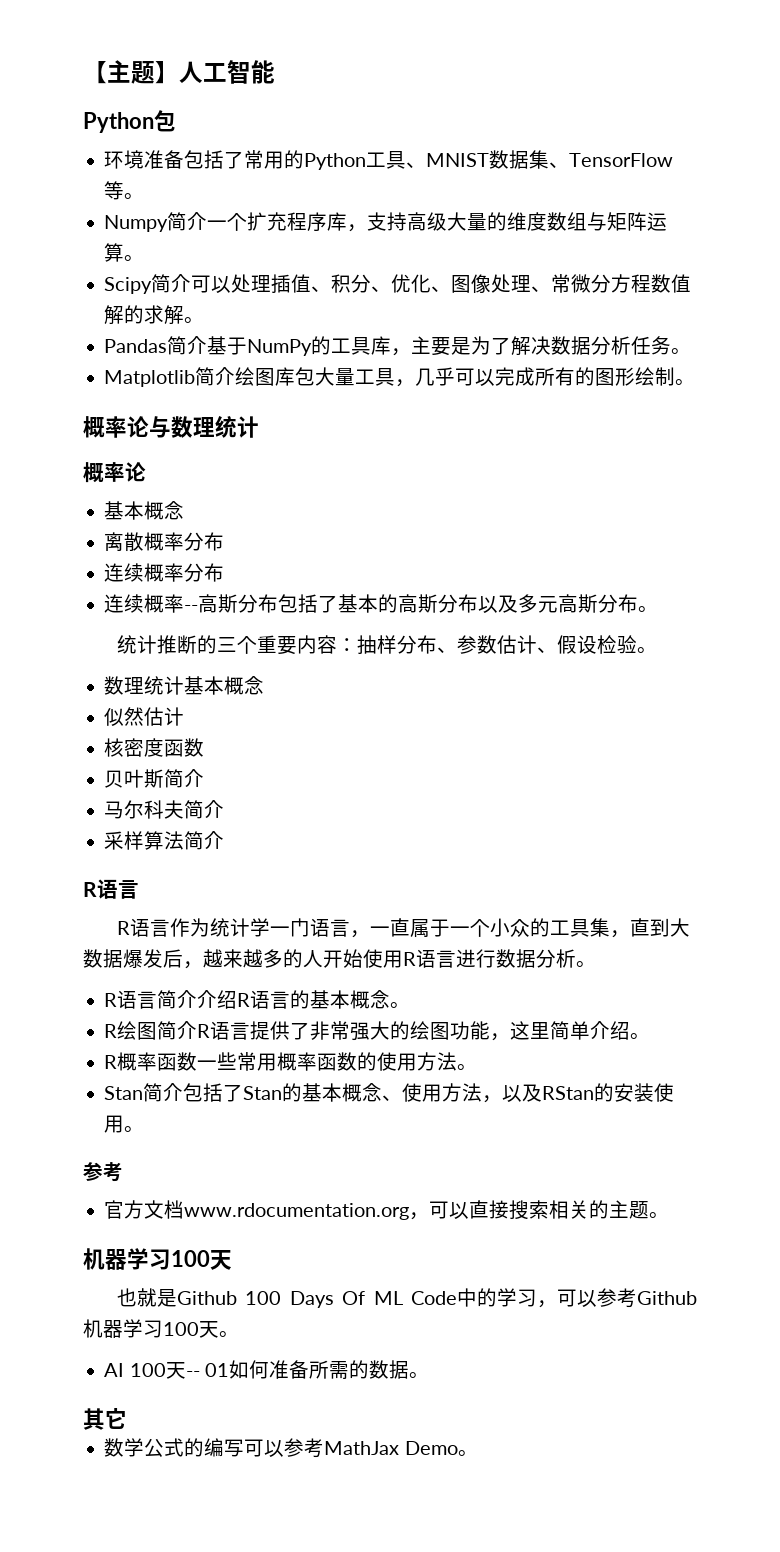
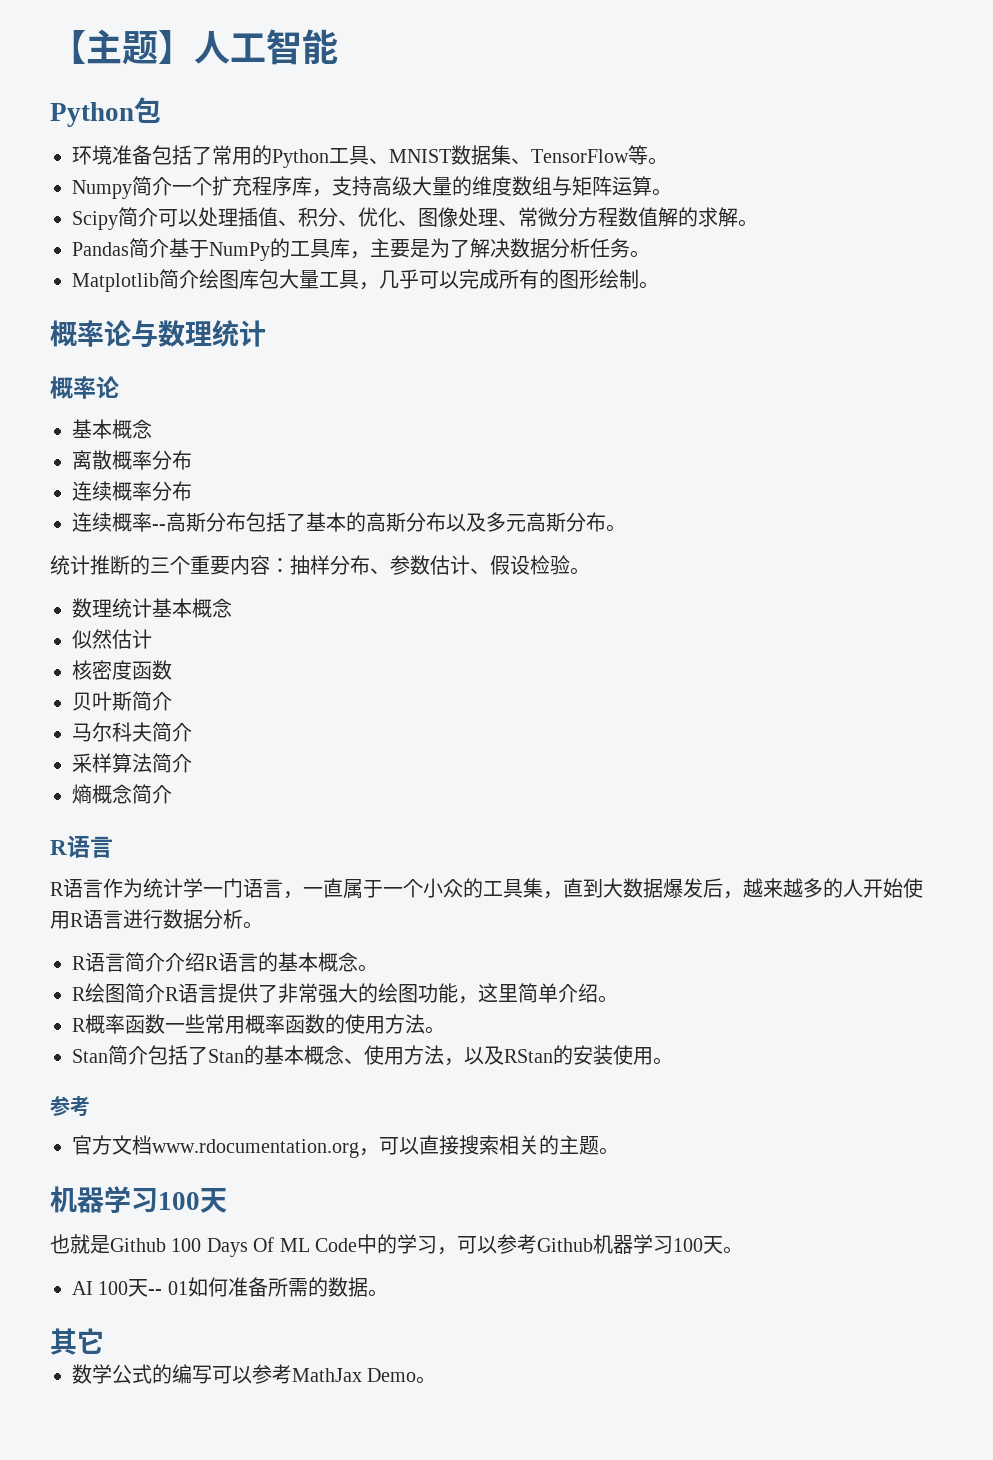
(225, 840) none -> [72,784,172,804] // 熵概念简介

